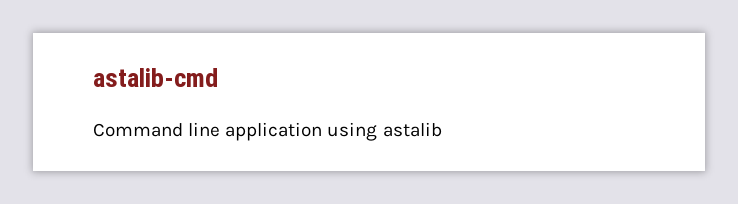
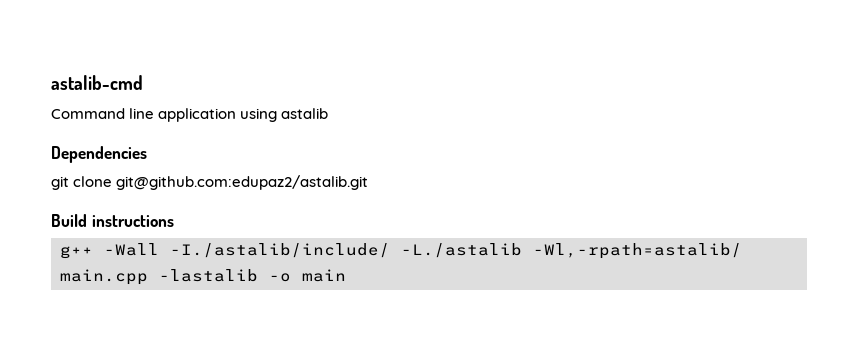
(442, 129) none -> [51,146,147,163] [51,175,369,190] [51,214,174,227] [60,243,742,259] [60,269,346,285] // Dependencies // git clone git@github.com:edupaz2/astalib.git // Build instructions // g++ -Wall -I./astalib/include/ -L./astalib -Wl,-rpath=astalib/ main.cpp -lastalib -o main

